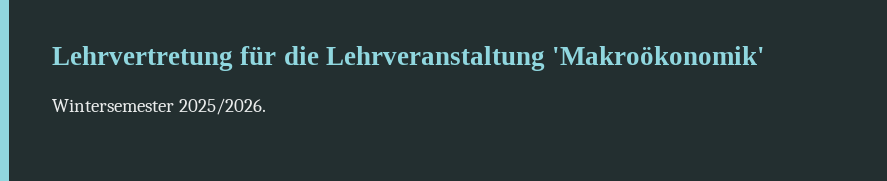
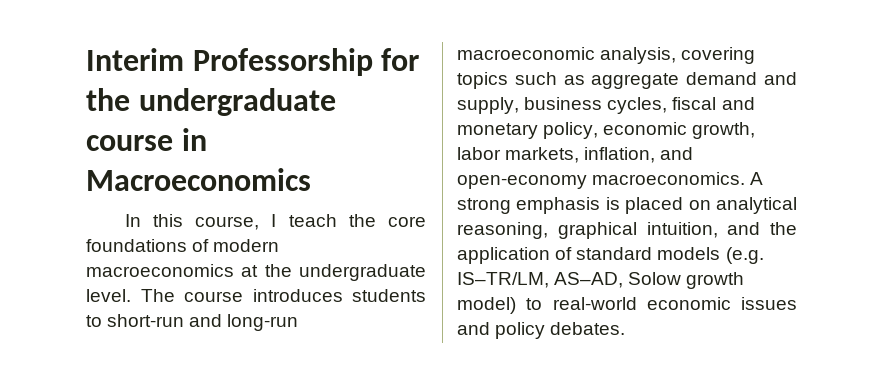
[52,46,766,71] [52,98,267,115] Lehrvertretung für die Lehrveranstaltung 'Makroökonomik' // Wintersemester 2025/2026. -> [86,48,420,76] [86,88,336,116] [86,128,207,151] [86,168,311,191] [124,214,426,230] [86,239,280,252] [86,264,426,281] [86,289,426,302] [86,314,299,331] [457,47,756,64] [457,72,797,89] [457,97,755,114] [457,122,756,139] [457,147,694,163] [457,172,764,189] [457,197,797,214] [457,222,797,239] [457,247,764,264] [457,272,745,289] [457,297,797,314] [457,322,626,339] Interim Professorship for the undergraduate course in Macroeconomics // In this course, I teach the core foundations of modern macroeconomics at the undergraduate level. The course introduces students to short-run and long-run macroeconomic analysis, covering topics such as aggregate demand and supply, business cycles, fiscal and monetary policy, economic growth, labor markets, inflation, and open-economy macroeconomics. A strong emphasis is placed on analytical reasoning, graphical intuition, and the application of standard models (e.g. IS–TR/LM, AS–AD, Solow growth model) to real-world economic issues and policy debates.

